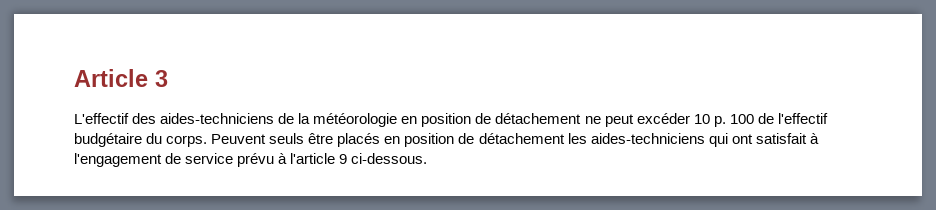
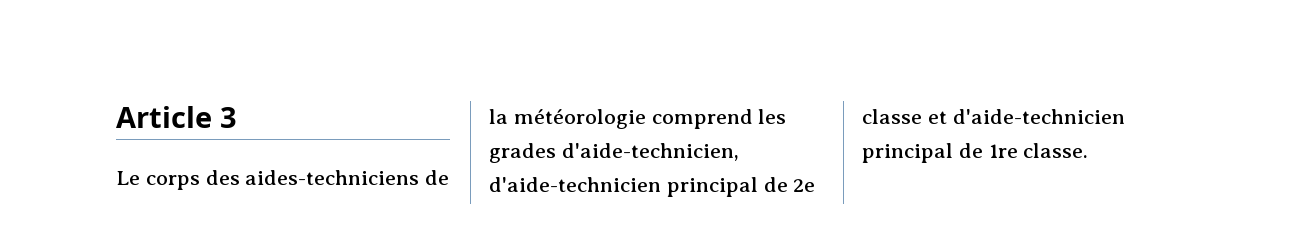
[74,113,129,124] L'effectif -> [116,171,200,190] Le corps
[401,113,828,127] [74,133,819,147] [74,153,428,167] en position de détachement ne peut excéder 10 p. 100 de l'effectif budgétaire du corps. Peuvent seuls être placés en position de détachement les aides-techniciens qui ont satisfait à l'engagement de service prévu à l'article 9 ci-dessous. -> [651,109,787,129] [489,143,739,163] [489,177,816,197] [862,109,1125,124] [862,143,1089,163] comprend les grades d'aide-technicien, d'aide-technicien principal de 2e classe et d'aide-technicien principal de 1re classe.

